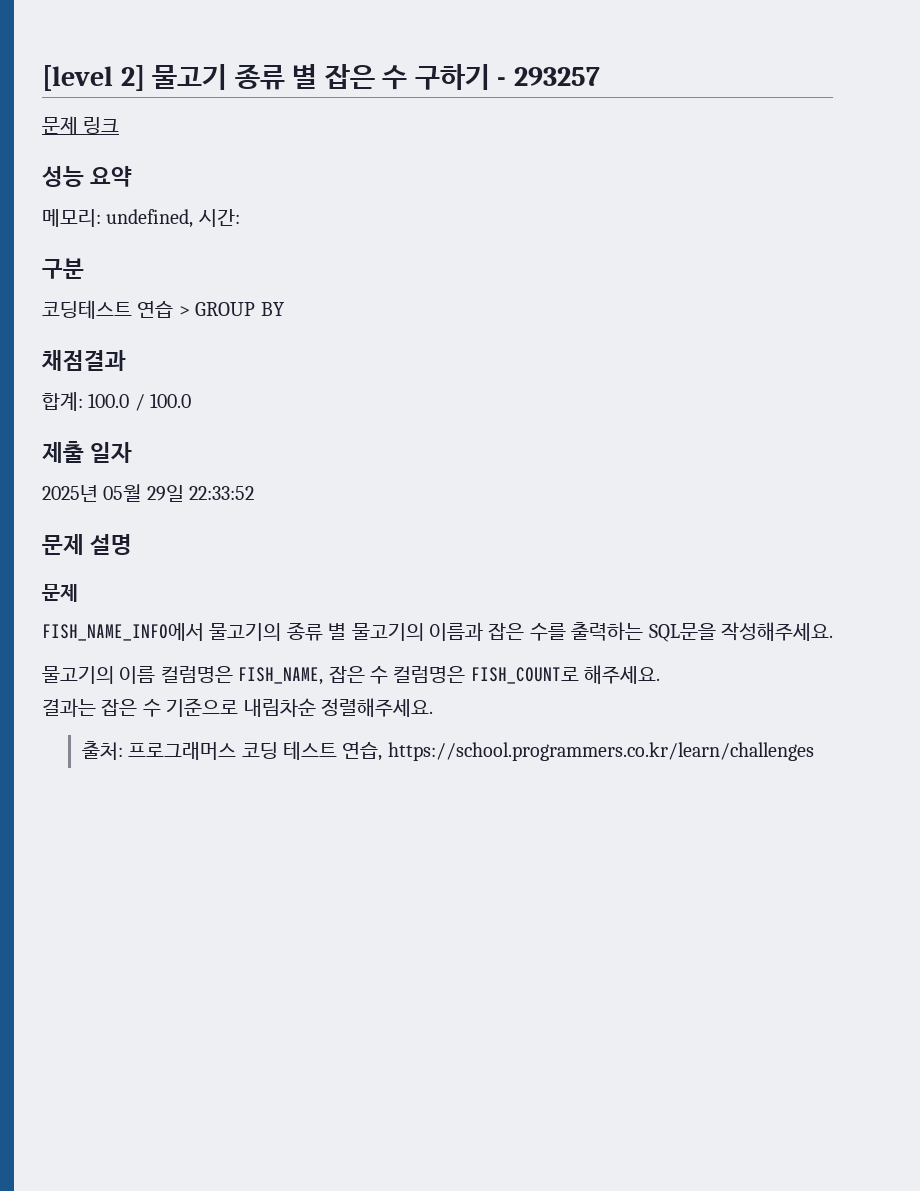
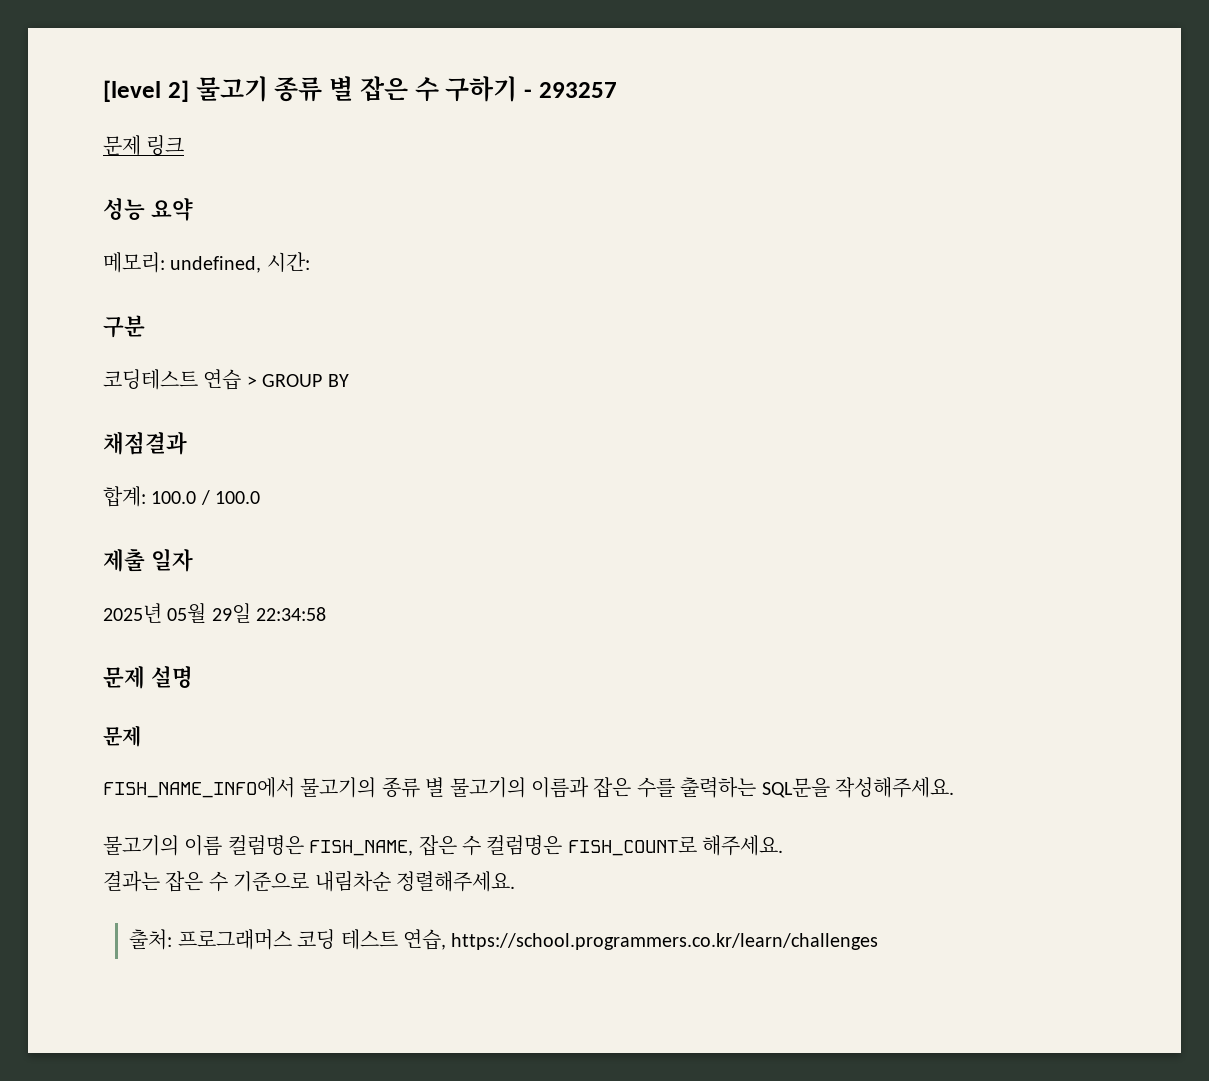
[189,486,255,500] 22:33:52 -> [256,607,327,621] 22:34:58

